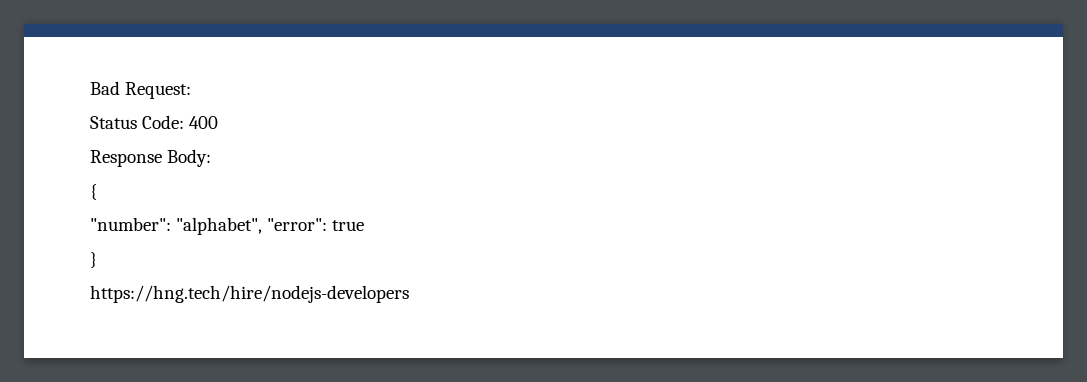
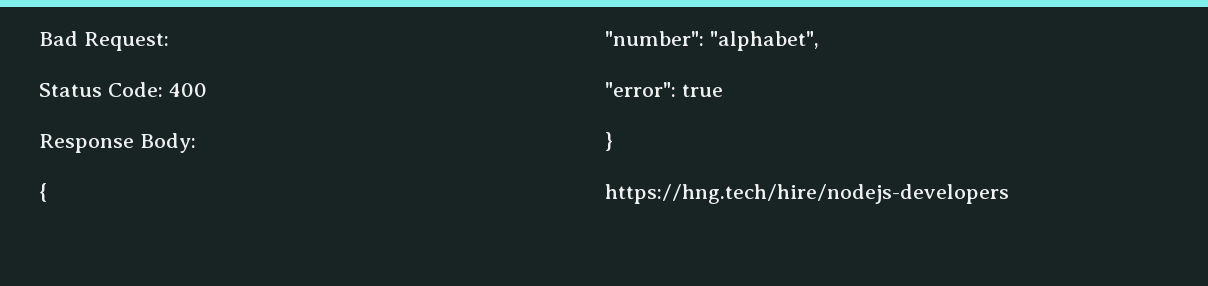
(263, 226) none -> (819, 41) //

